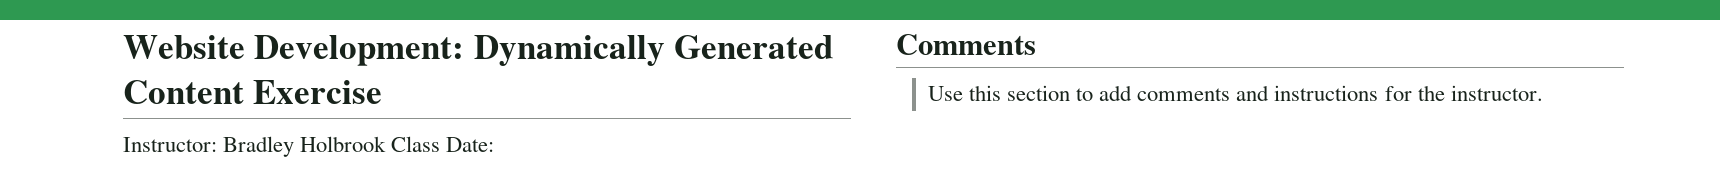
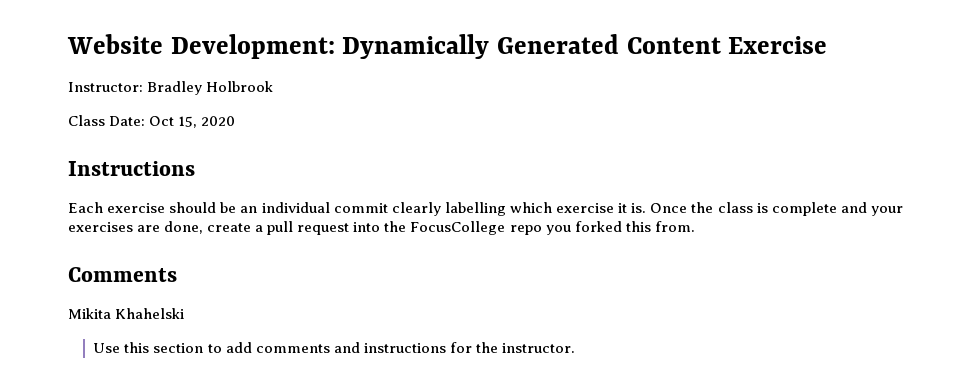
(387, 144) none -> (274, 86) //
(495, 144) none -> [149,116,236,128] [68,161,195,176] [68,202,904,216] [68,221,695,235] Oct 15, 2020 // Instructions // Each exercise should be an individual commit clearly labelling which exercise it is. Once the class is complete and your exercises are done, create a pull request into the FocusCollege repo you forked this from.
(1036, 44) none -> [68,308,185,319] // Mikita Khahelski

